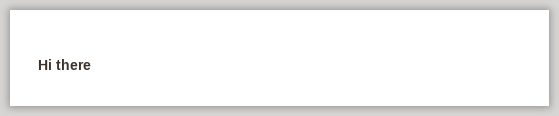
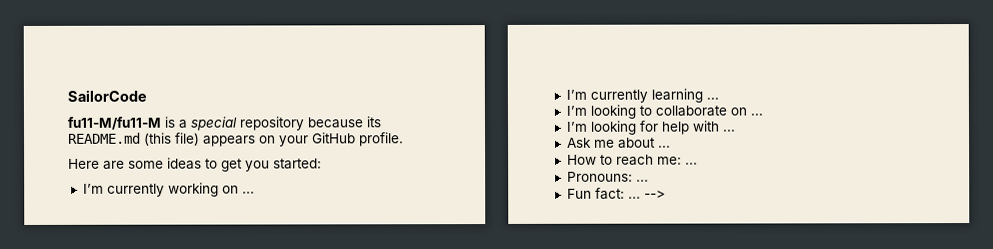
[38,59,91,70] Hi there -> [67,89,147,102] [67,116,382,131] [68,132,404,147] [68,157,322,172] [82,182,255,197] [565,88,719,103] [565,104,763,119] [565,120,736,135] [566,137,671,149] [566,154,698,166] [566,171,649,182] [566,187,666,200] SailorCode // fu11-M/fu11-M is a special repository because its README.md (this file) appears on your GitHub profile. // Here are some ideas to get you started: // I’m currently working on ... // I’m currently learning ... // I’m looking to collaborate on ... // I’m looking for help with ... // Ask me about ... // How to reach me: ... // Pronouns: ... // Fun fact: ... -->

